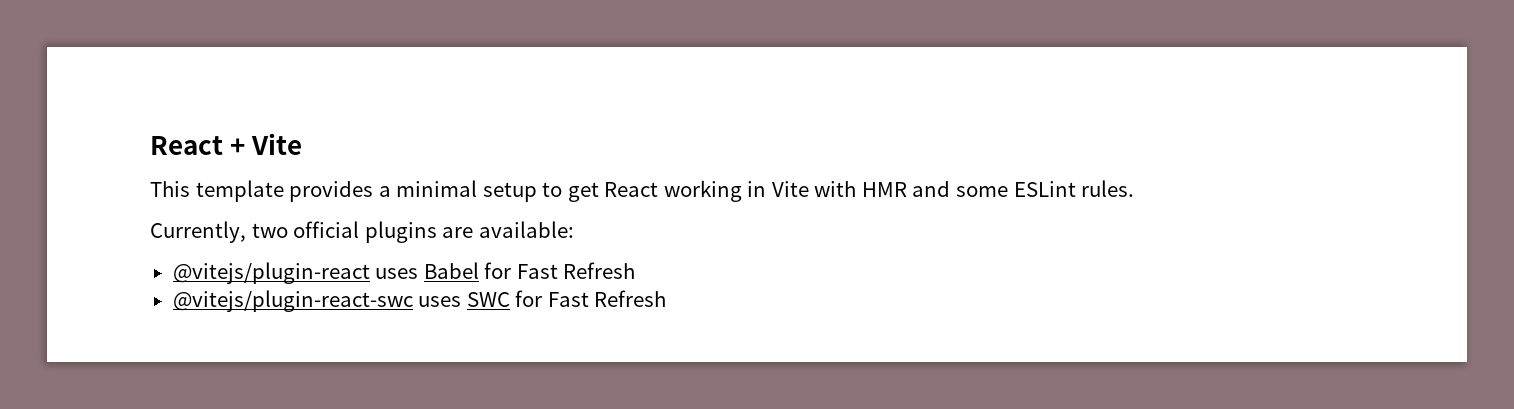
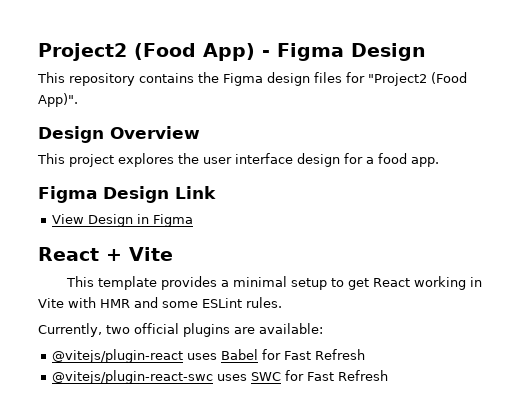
(150, 145) none -> [38,43,426,61] [37,72,467,86] [38,93,78,107] [38,126,200,143] [37,153,439,167] [38,186,216,203] [52,214,194,227] Project2 (Food App) - Figma Design // This repository contains the Figma design files for "Project2 (Food App)". // Design Overview // This project explores the user interface design for a food app. // Figma Design Link // View Design in Figma //

